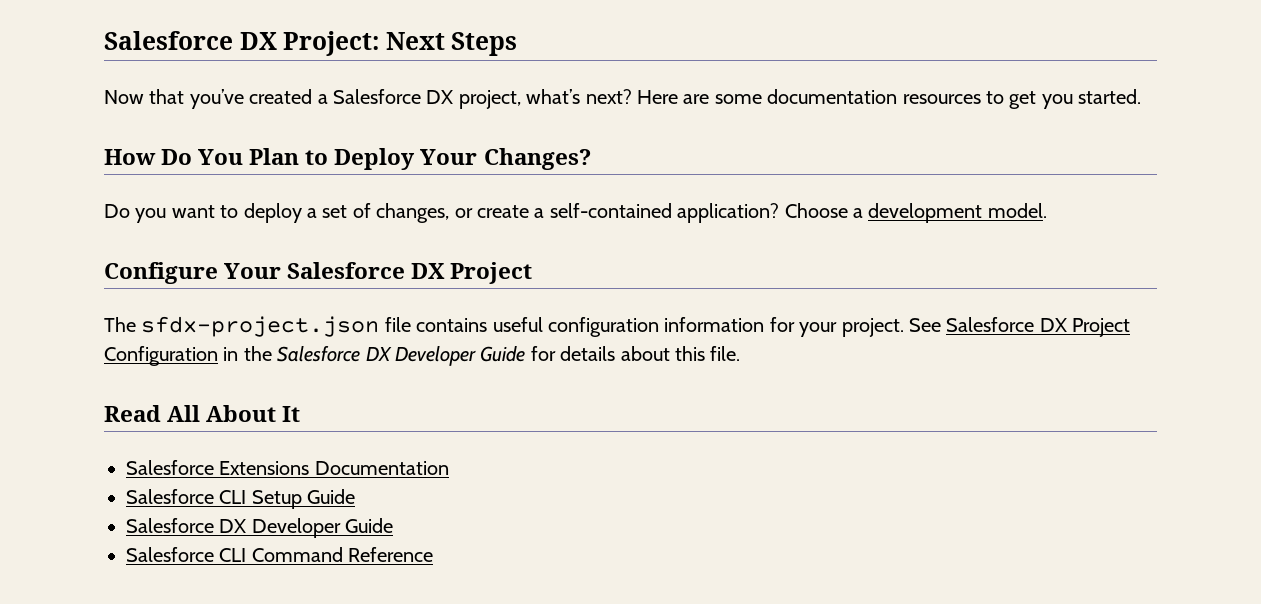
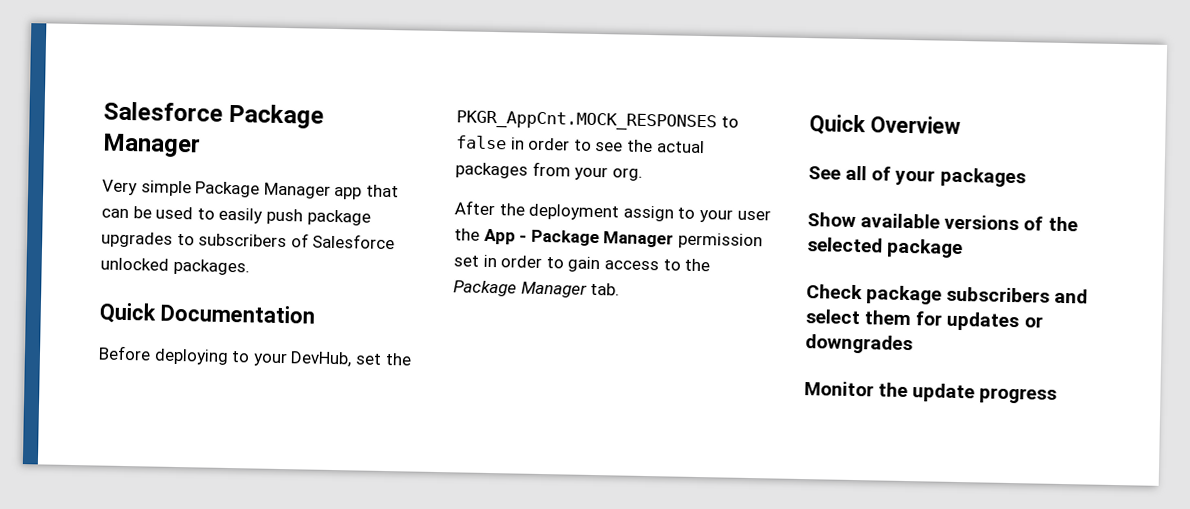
[104,31,518,56] [104,89,1142,109] [104,148,591,170] [104,203,1047,223] [104,262,533,284] [104,316,1131,337] [104,346,741,366] [104,405,301,422] [126,460,449,475] [126,489,356,509] [126,518,394,538] [126,547,434,562] Salesforce DX Project: Next Steps // Now that you’ve created a Salesforce DX project, what’s next? Here are some documentation resources to get you started. // How Do You Plan to Deploy Your Changes? // Do you want to deploy a set of changes, or create a self-contained application? Choose a development model. // Configure Your Salesforce DX Project // The sfdx-project.json file contains useful configuration information for your project. See Salesforce DX Project Configuration in the Salesforce DX Developer Guide for details about this file. // Read All About It // Salesforce Extensions Documentation // Salesforce CLI Setup Guide // Salesforce DX Developer Guide // Salesforce CLI Command Reference -> [103,101,325,129] [102,133,201,158] [102,179,399,200] [101,206,371,226] [101,231,396,250] [100,257,250,276] [99,302,315,324] [98,345,412,368] [456,110,739,132] [456,135,705,154] [455,161,643,181] [454,200,771,223] [454,228,763,250] [453,254,711,273] [453,280,621,298] [809,114,961,136] [808,165,1026,188] [807,212,1078,232] [807,237,964,259] [806,284,1089,305] [805,309,1043,332] [805,334,913,355] [804,381,1058,404] Salesforce Package Manager // Very simple Package Manager app that can be used to easily push package upgrades to subscribers of Salesforce unlocked packages. // Quick Documentation // Before deploying to your DevHub, set the PKGR_AppCnt.MOCK_RESPONSES to false in order to see the actual packages from your org. // After the deployment assign to your user the App - Package Manager permission set in order to gain access to the Package Manager tab. // Quick Overview // See all of your packages // Show available versions of the selected package // Check package subscribers and select them for updates or downgrades // Monitor the update progress

